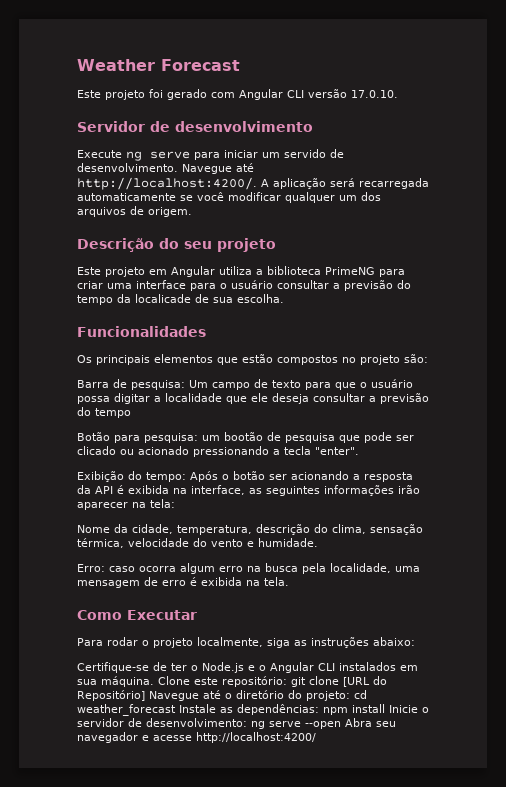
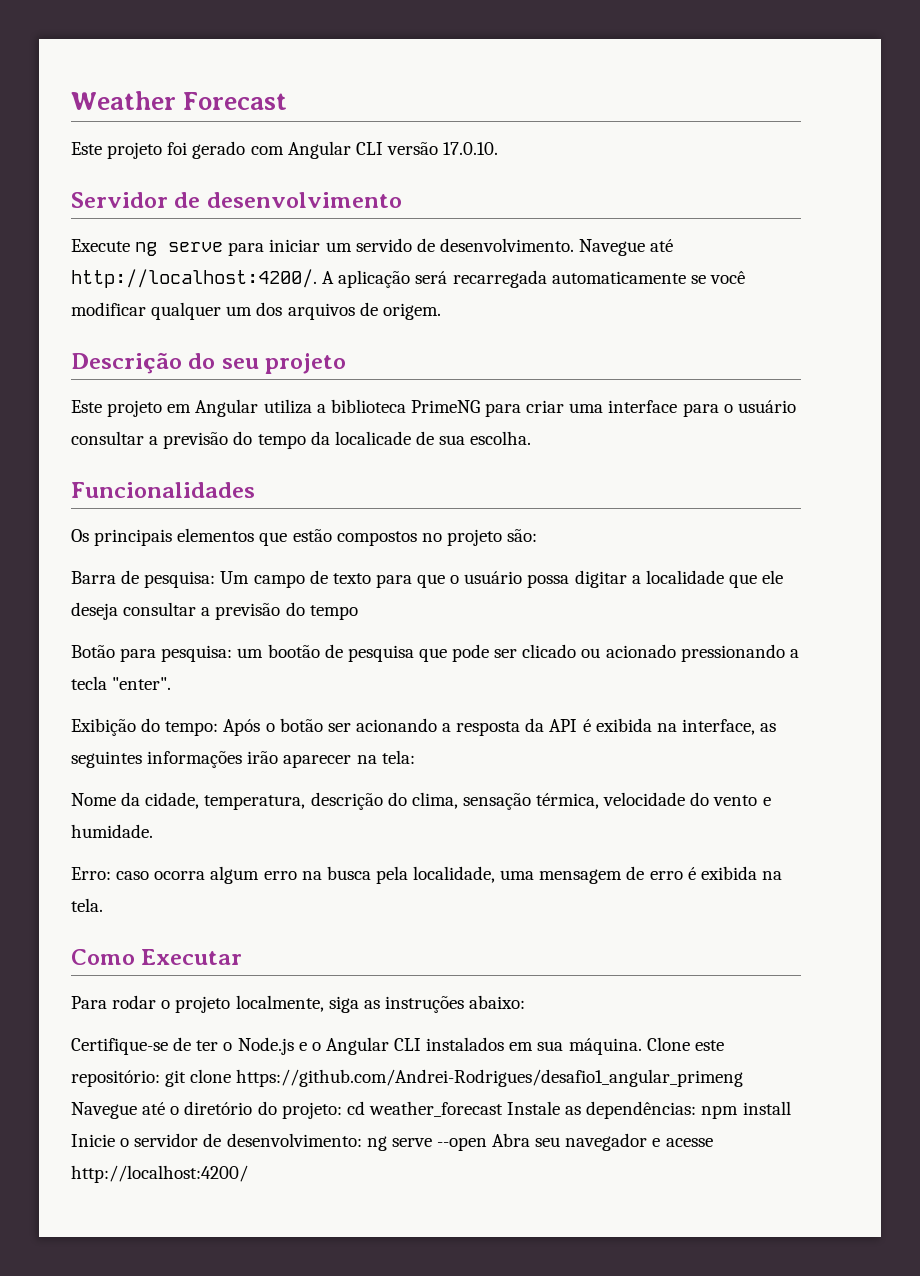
[343,676,387,687] [77,690,145,701] [URL do Repositório] -> [236,1069,744,1087] https://github.com/Andrei-Rodrigues/desafio1_angular_primeng

